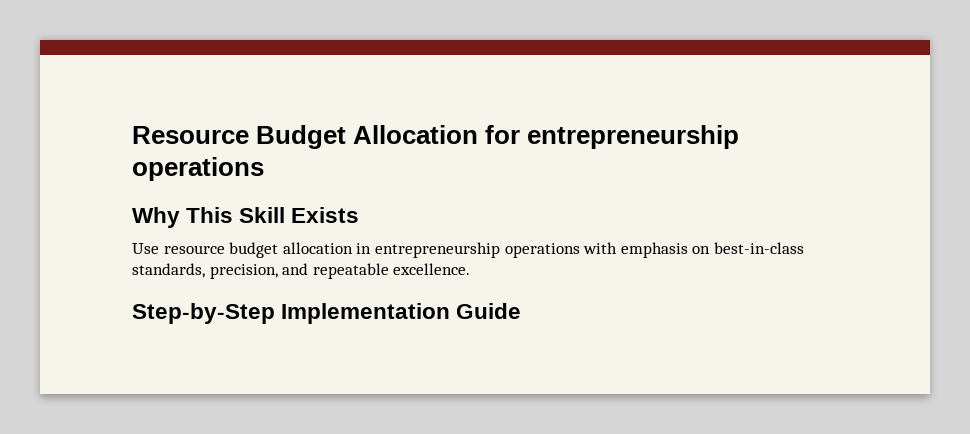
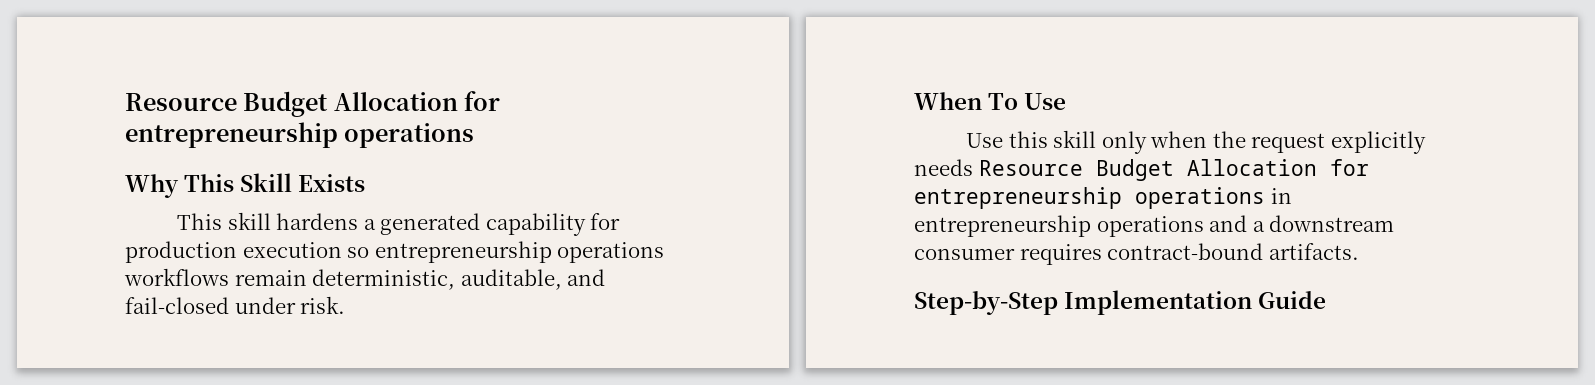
[132,242,804,258] [132,263,471,279] Use resource budget allocation in entrepreneurship operations with emphasis on best-in-class standards, precision, and repeatable excellence. -> [177,212,621,236] [125,241,665,263] [124,268,606,290] [125,296,346,314] [914,92,1067,110] [966,130,1426,154] [914,159,1369,181] [914,187,1292,209] [914,215,1395,237] [914,243,1359,265] This skill hardens a generated capability for production execution so entrepreneurship operations workflows remain deterministic, auditable, and fail-closed under risk. // When To Use // Use this skill only when the request explicitly needs Resource Budget Allocation for entrepreneurship operations in entrepreneurship operations and a downstream consumer requires contract-bound artifacts.

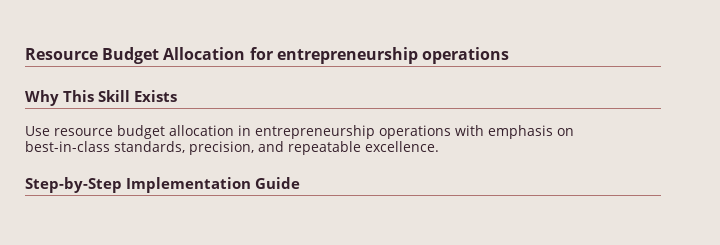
[177,212,621,236] [125,241,665,263] [124,268,606,290] [125,296,346,314] [914,92,1067,110] [966,130,1426,154] [914,159,1369,181] [914,187,1292,209] [914,215,1395,237] [914,243,1359,265] This skill hardens a generated capability for production execution so entrepreneurship operations workflows remain deterministic, auditable, and fail-closed under risk. // When To Use // Use this skill only when the request explicitly needs Resource Budget Allocation for entrepreneurship operations in entrepreneurship operations and a downstream consumer requires contract-bound artifacts. -> [25,125,574,139] [25,141,439,155] Use resource budget allocation in entrepreneurship operations with emphasis on best-in-class standards, precision, and repeatable excellence.

